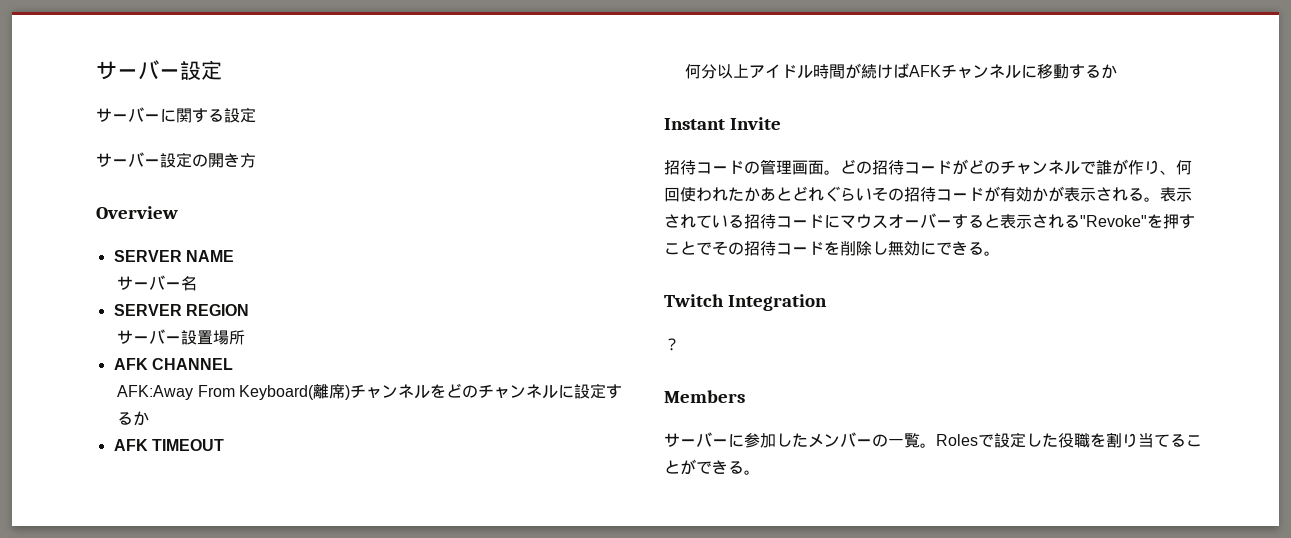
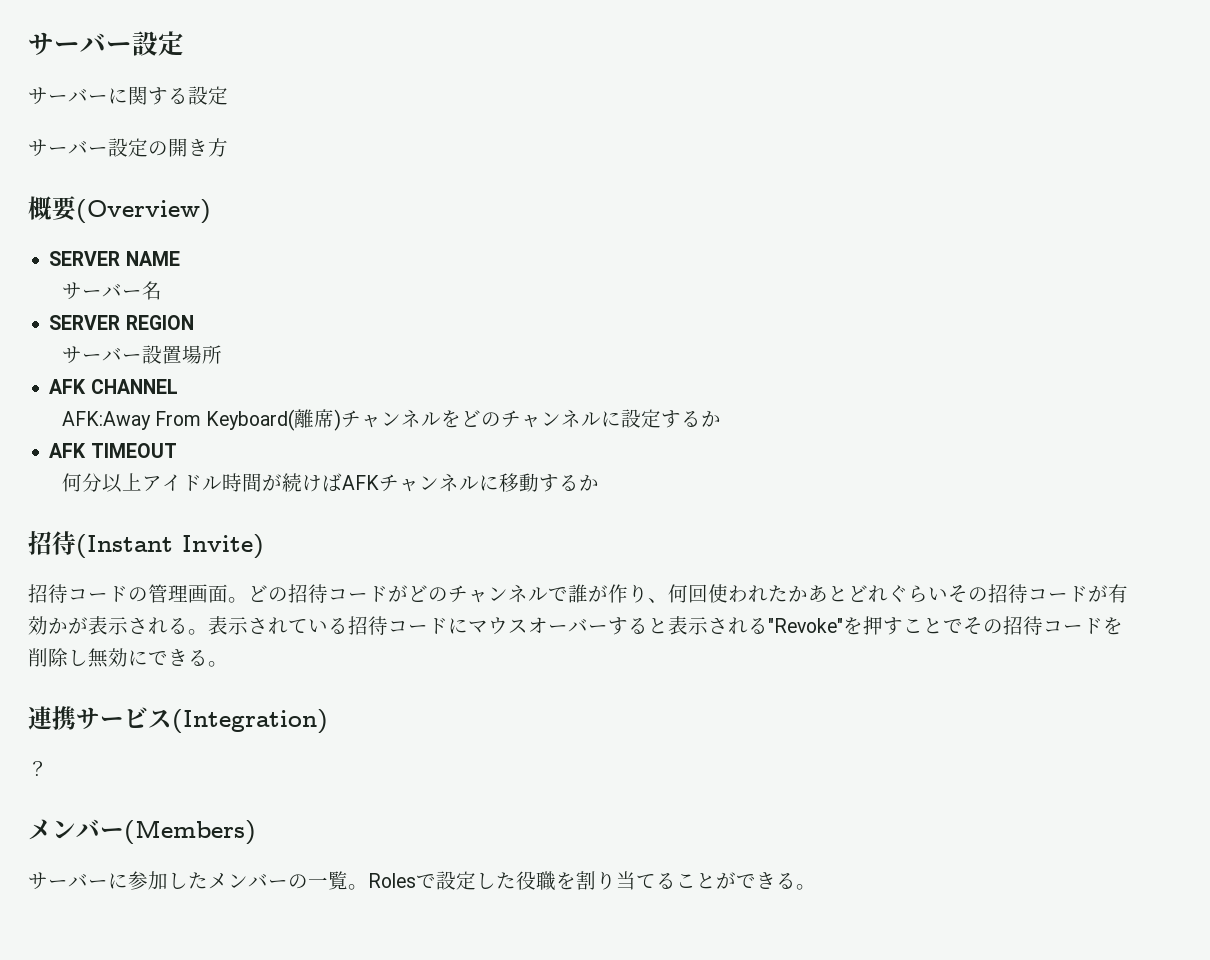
[96,206,178,219] Overview -> [28,196,211,224] 概要(Overview)
[664,117,782,130] Instant Invite -> [28,531,264,559] 招待(Instant Invite)
[664,294,828,311] [664,338,680,351] [664,390,745,403] Twitch Integration // ？ // Members -> [28,706,328,734] [28,761,48,777] [28,819,256,845] 連携サービス(Integration) // ？ // メンバー(Members)

